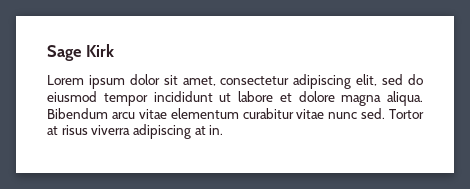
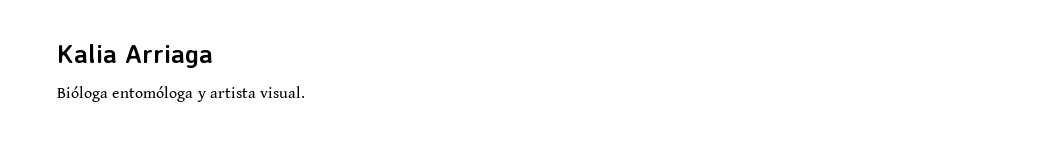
[47,44,115,61] [47,74,424,89] [47,91,423,106] [47,108,425,119] [47,124,224,139] Sage Kirk // Lorem ipsum dolor sit amet, consectetur adipiscing elit, sed do eiusmod tempor incididunt ut labore et dolore magna aliqua. Bibendum arcu vitae elementum curabitur vitae nunc sed. Tortor at risus viverra adipiscing at in. -> [57,44,213,68] [57,86,306,102] Kalia Arriaga // Bióloga entomóloga y artista visual.

